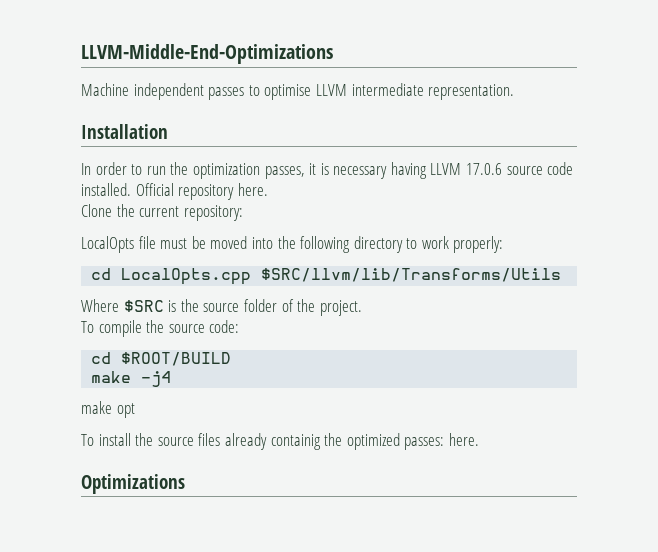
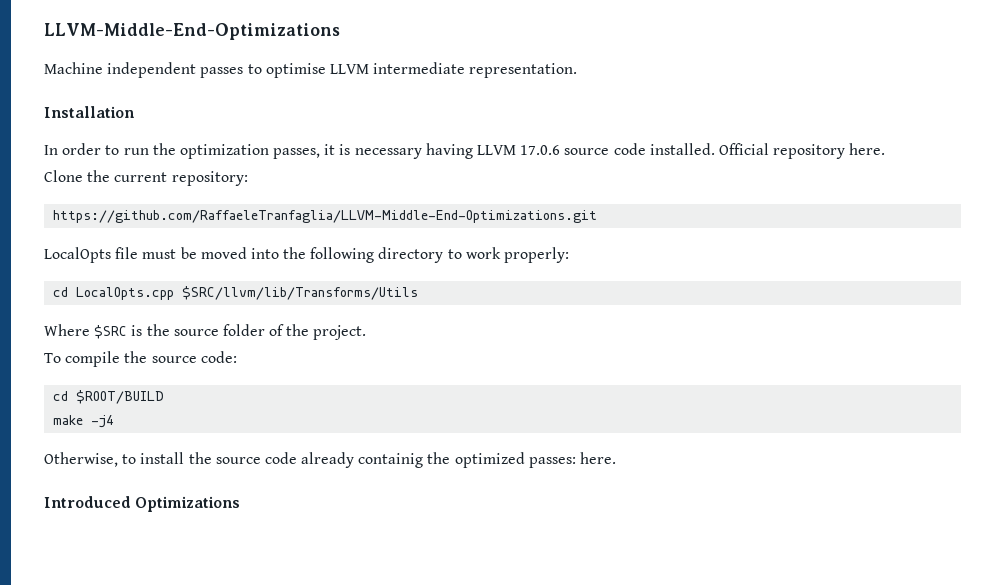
(243, 213) none -> [53,210,598,223] // https://github.com/RaffaeleTranfaglia/LLVM-Middle-End-Optimizations.git
[81,401,135,418] [81,434,94,446] make opt // To -> [44,452,137,467] Otherwise, to
[198,433,221,446] files -> [264,452,297,464] code
(479, 439) none -> [44,496,131,508] Introduced

